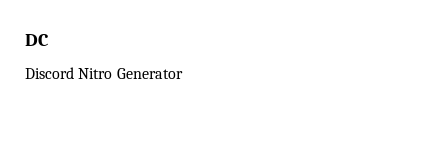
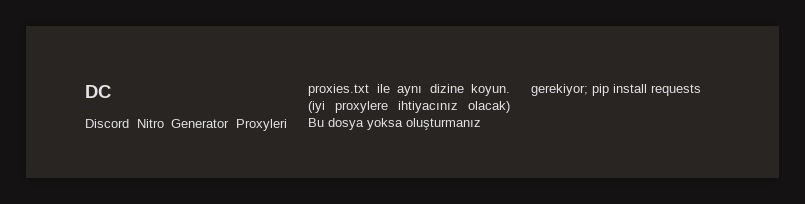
(183, 73) none -> [235,119,287,131] [308,84,510,96] [308,101,510,113] [308,118,481,130] [531,84,701,96] Proxyleri proxies.txt ile aynı dizine koyun. (iyi proxylere ihtiyacınız olacak) Bu dosya yoksa oluşturmanız gerekiyor; pip install requests

